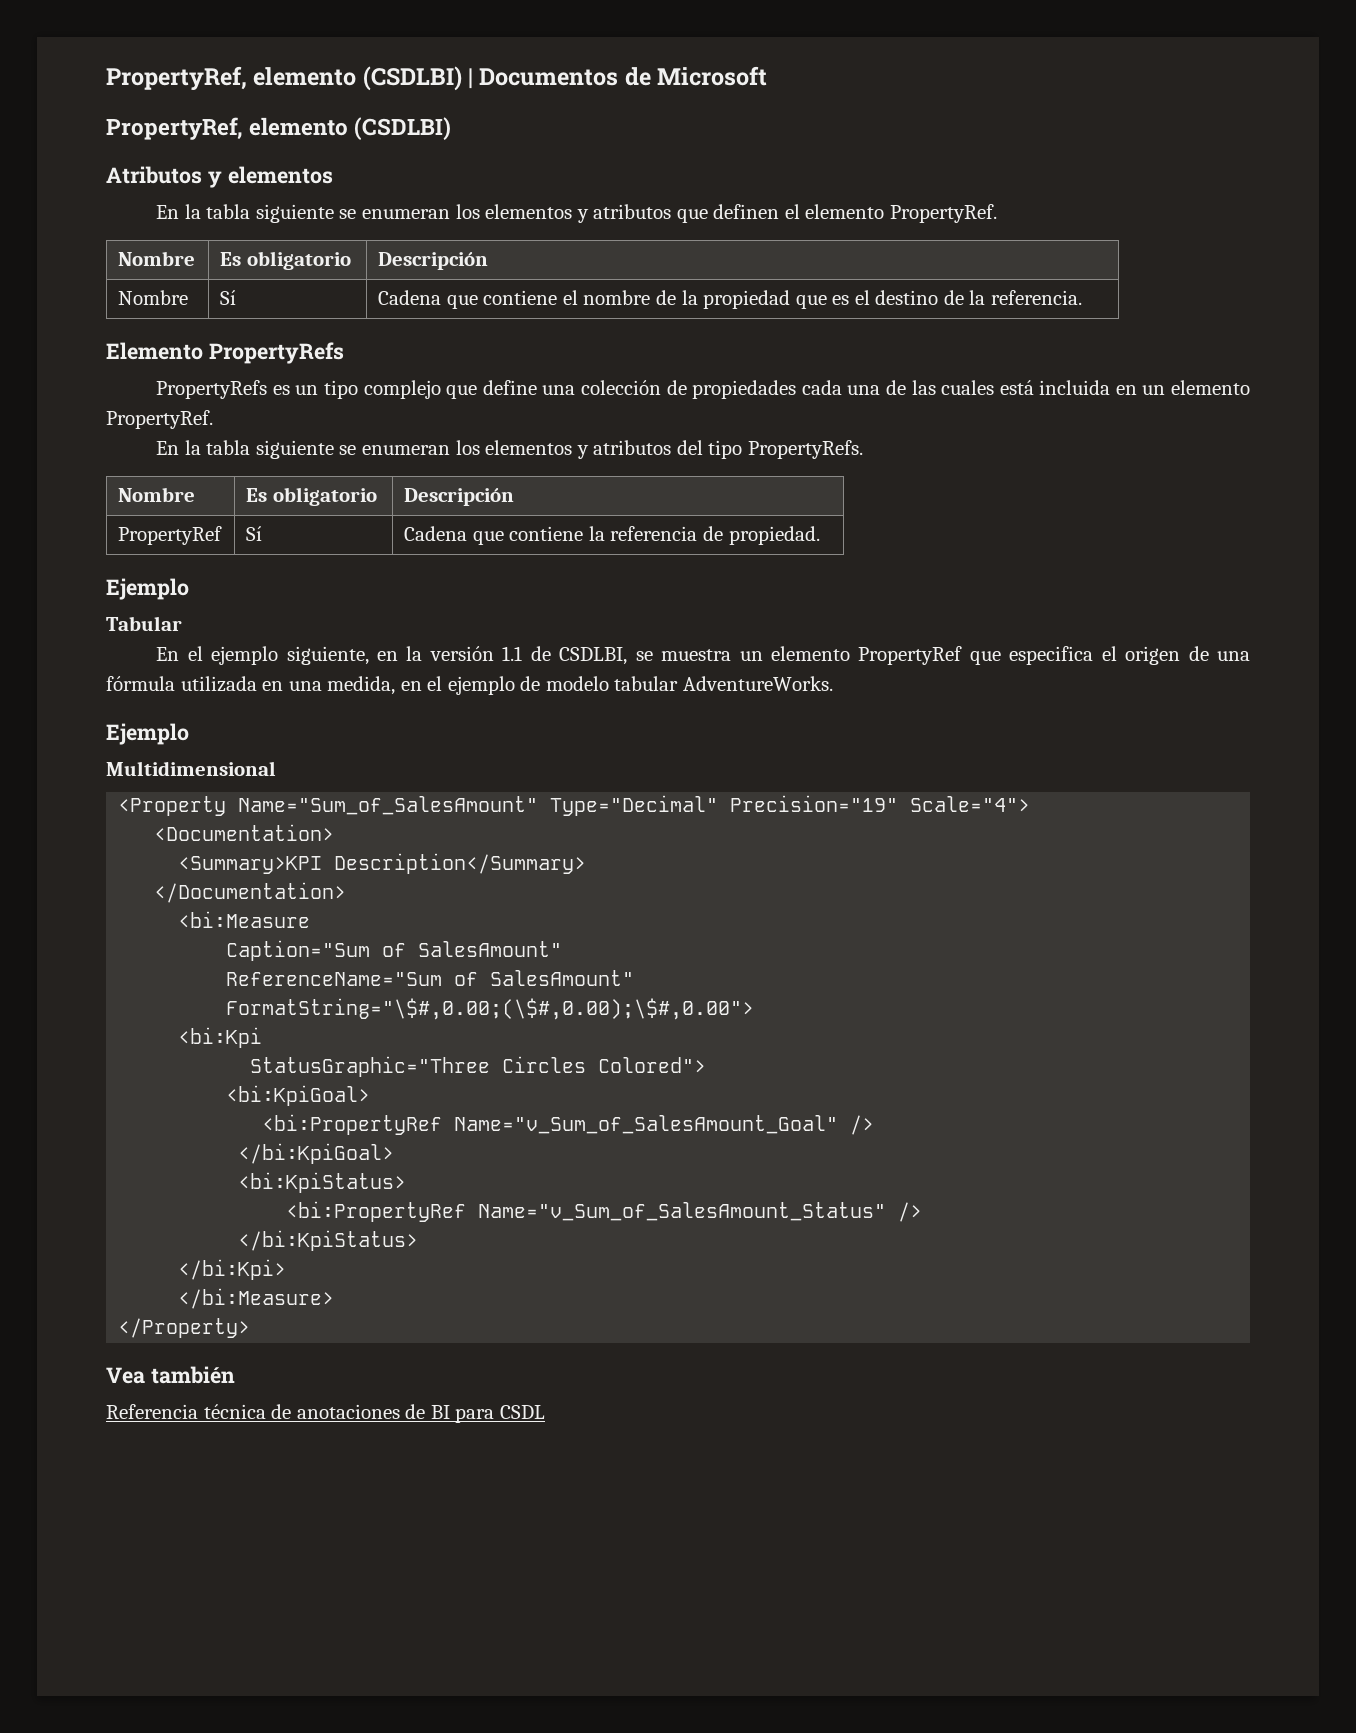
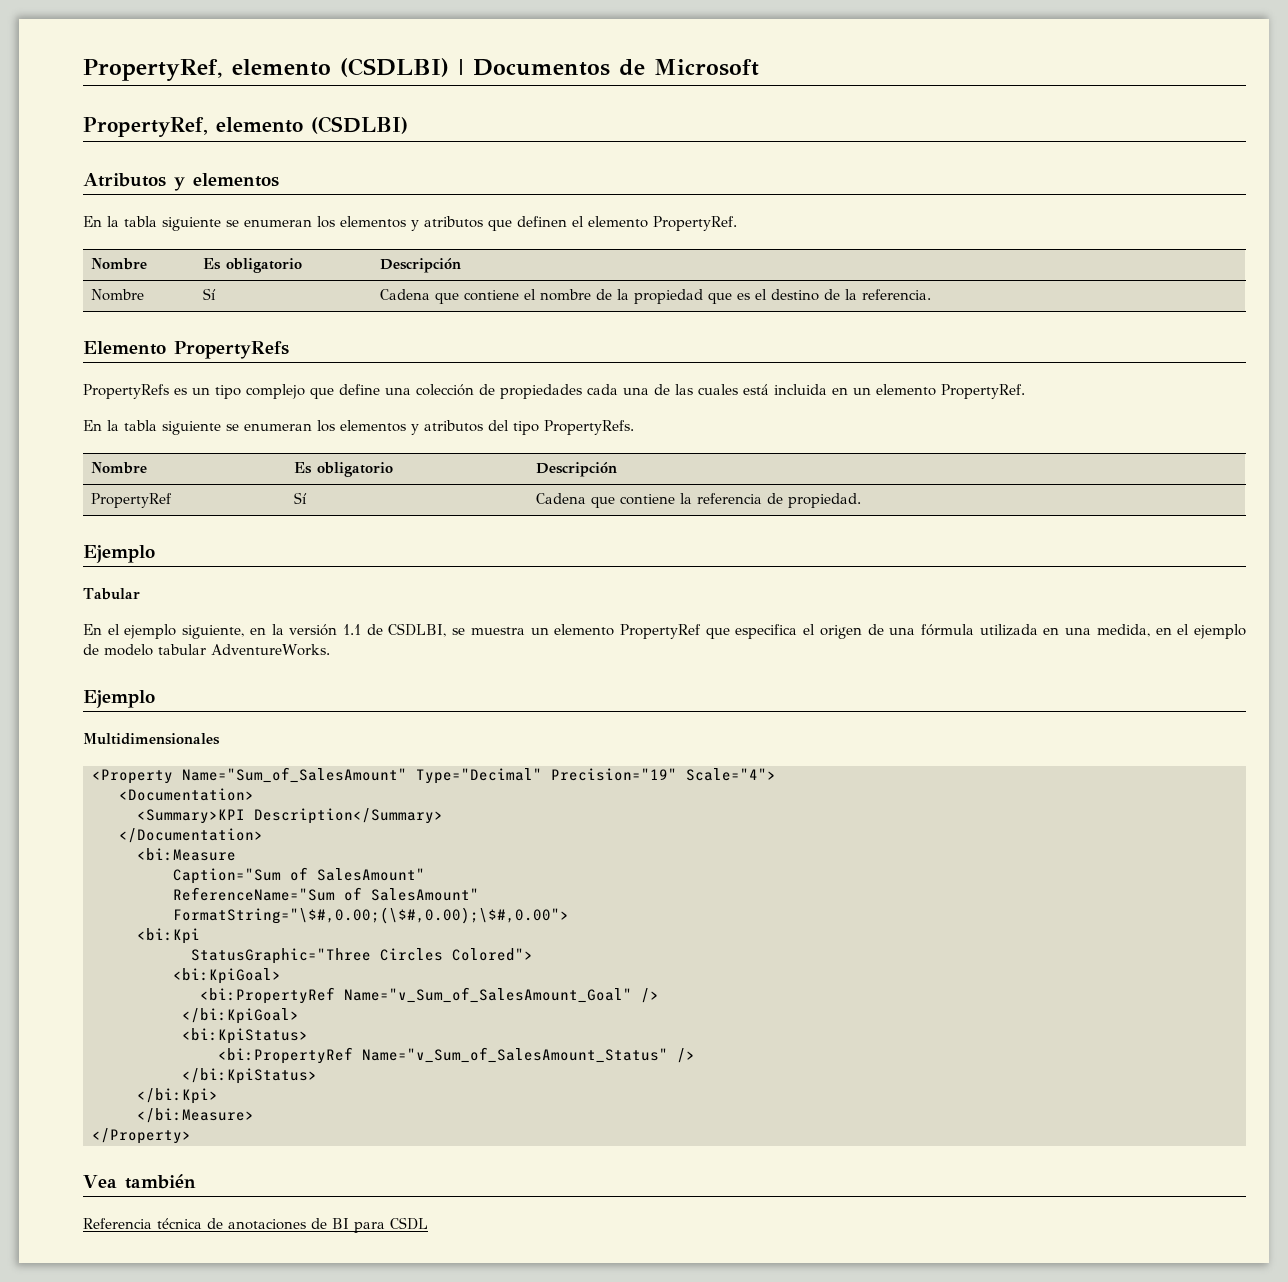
[106,761,276,776] Multidimensional -> [83,733,220,745] Multidimensionales

